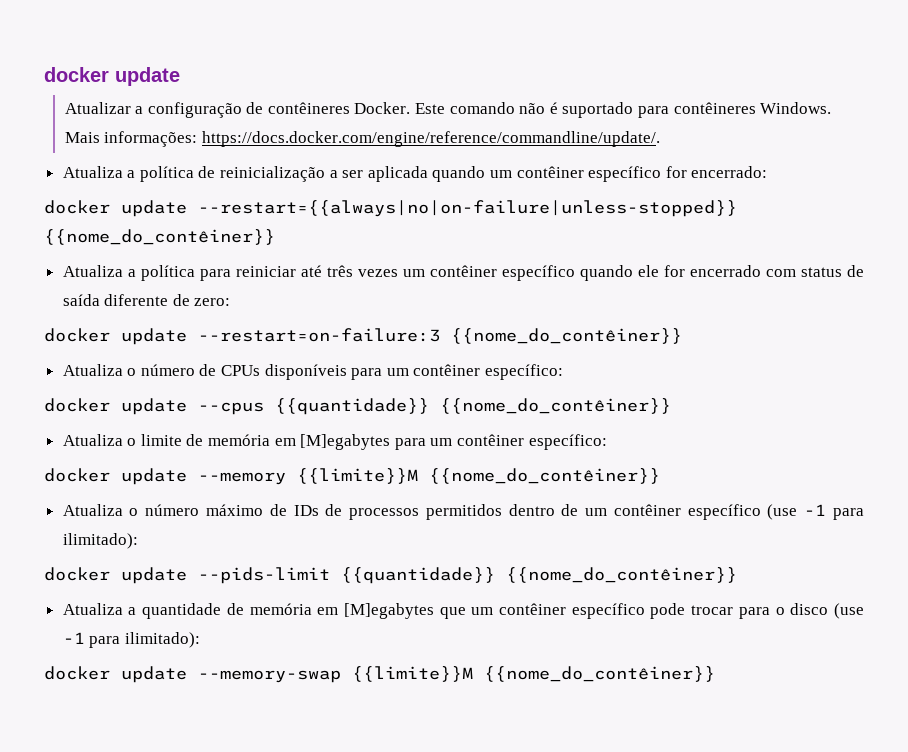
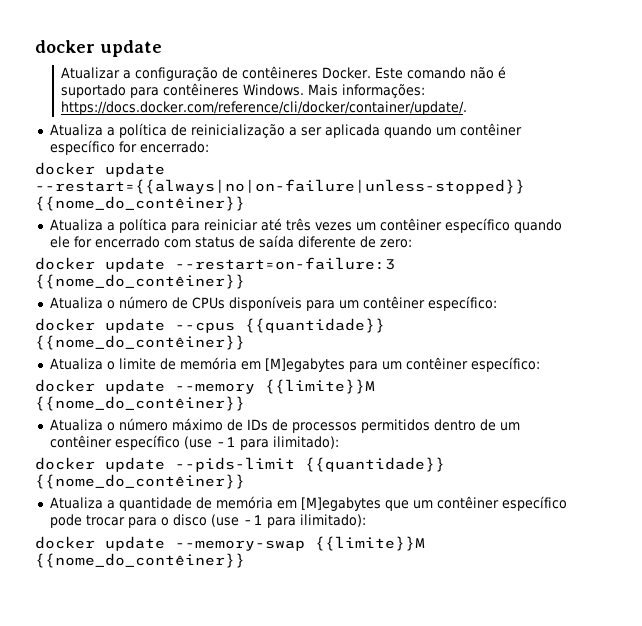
[201,131,660,147] https://docs.docker.com/engine/reference/commandline/update/. -> [61,101,467,115] https://docs.docker.com/reference/cli/docker/container/update/.

